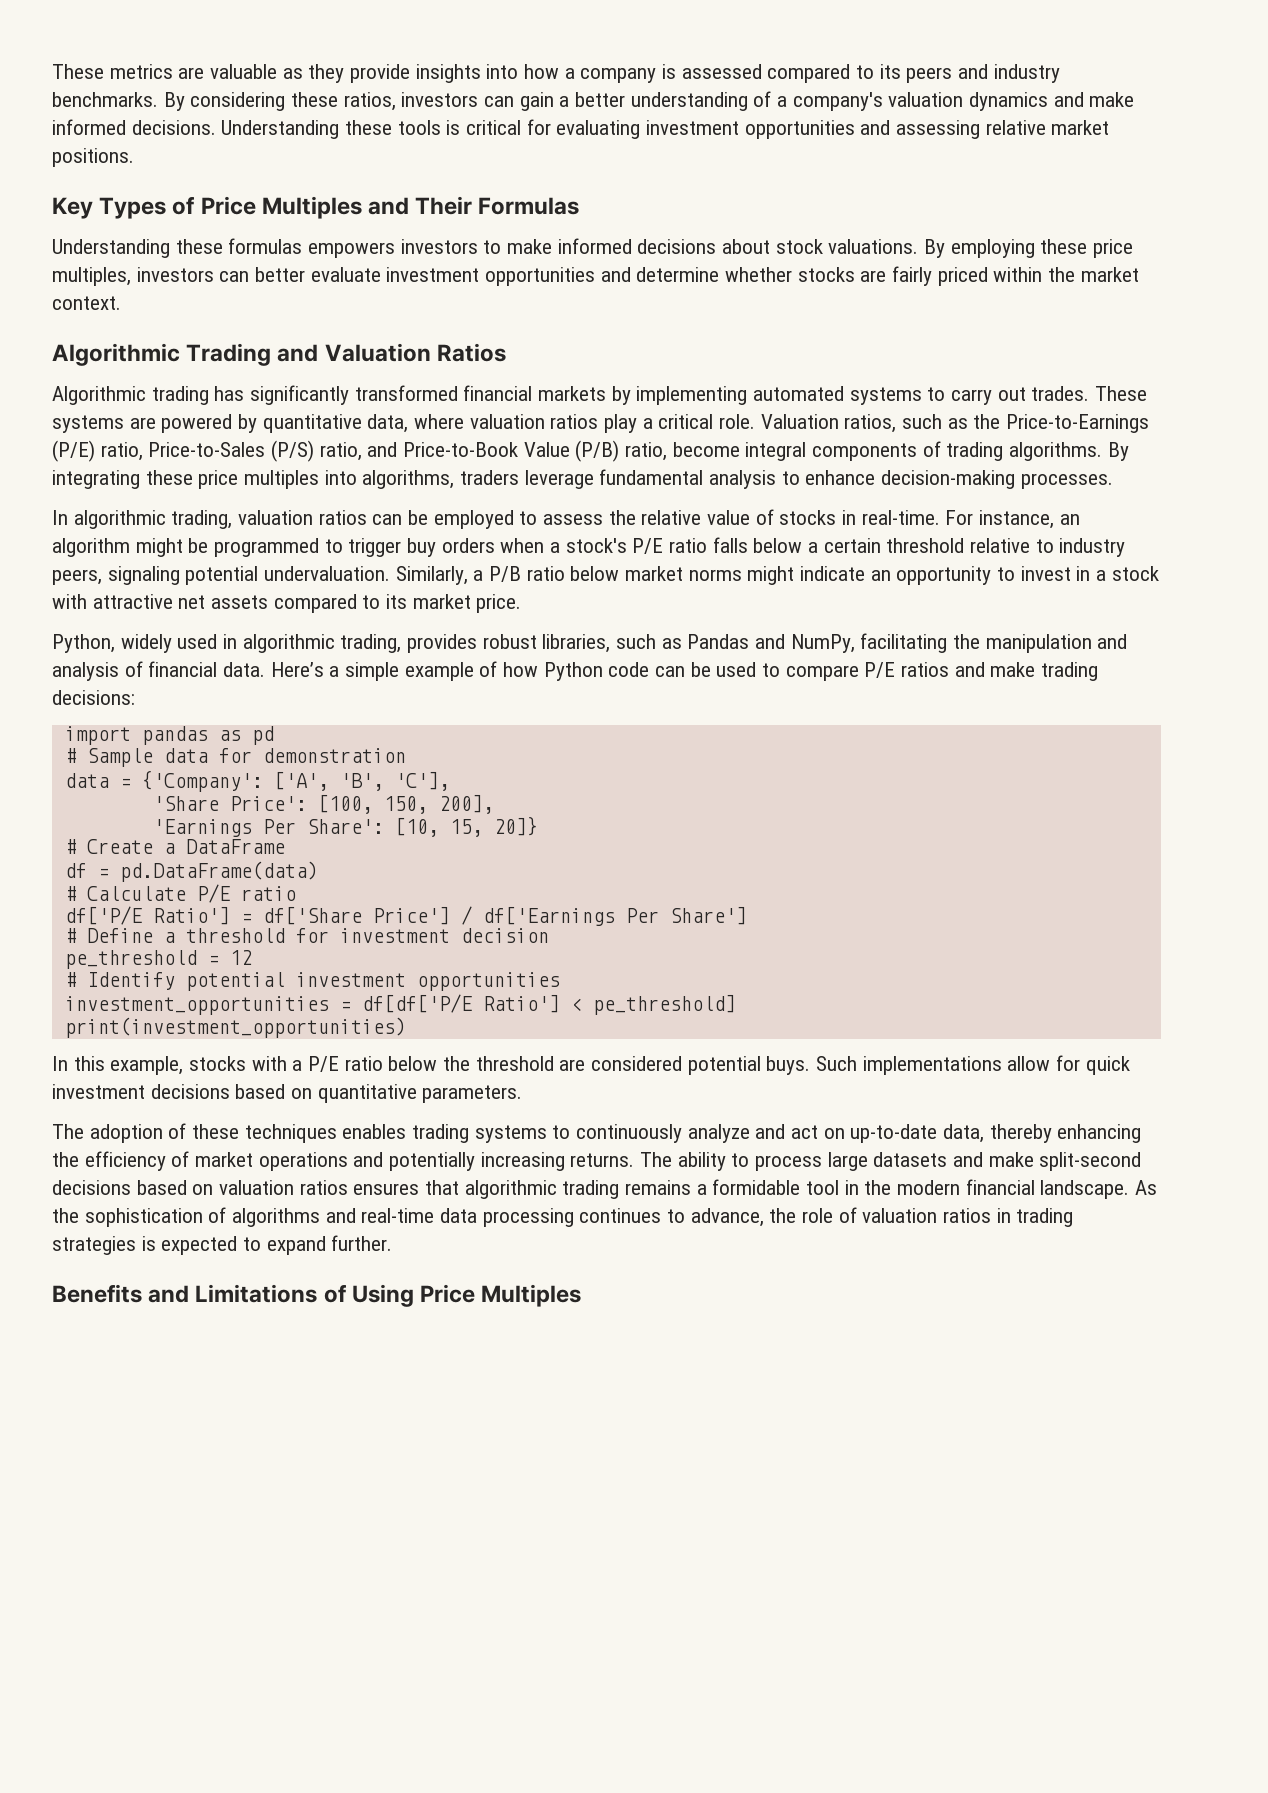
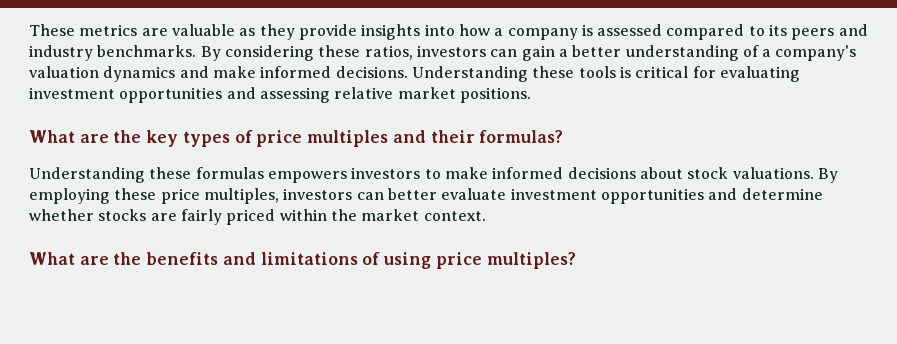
[52,196,580,219] Key Types of Price Multiples and Their Formulas -> [29,130,564,147] What are the key types of price multiples and their formulas?
[52,343,506,366] [52,385,1148,405] [52,414,1150,433] [52,440,1129,462] [52,469,1113,489] [52,509,1080,529] [52,537,1126,557] [52,566,1159,585] [52,594,522,613] [52,633,1128,653] [52,661,1099,681] [52,690,135,705] [64,726,274,745] [64,748,406,767] [64,770,450,792] [152,794,494,814] [152,816,538,837] [64,839,285,854] [64,861,318,882] [64,884,296,903] [64,906,747,926] [64,928,549,943] [64,950,252,969] [64,972,560,991] [64,994,736,1015] [64,1017,406,1038] [52,1055,1130,1075] [52,1084,523,1103] [52,1123,1142,1143] [52,1151,1142,1171] [52,1179,1158,1199] [52,1207,1074,1227] [52,1235,393,1255] [52,1284,582,1307] Algorithmic Trading and Valuation Ratios // Algorithmic trading has significantly transformed financial markets by implementing automated systems to carry out trades. These systems are powered by quantitative data, where valuation ratios play a critical role. Valuation ratios, such as the Price-to-Earnings (P/E) ratio, Price-to-Sales (P/S) ratio, and Price-to-Book Value (P/B) ratio, become integral components of trading algorithms. By integrating these price multiples into algorithms, traders leverage fundamental analysis to enhance decision-making processes. // In algorithmic trading, valuation ratios can be employed to assess the relative value of stocks in real-time. For instance, an algorithm might be programmed to trigger buy orders when a stock's P/E ratio falls below a certain threshold relative to industry peers, signaling potential undervaluation. Similarly, a P/B ratio below market norms might indicate an opportunity to invest in a stock with attractive net assets compared to its market price. // Python, widely used in algorithmic trading, provides robust libraries, such as Pandas and NumPy, facilitating the manipulation and analysis of financial data. Here’s a simple example of how Python code can be used to compare P/E ratios and make trading decisions: // import pandas as pd // # Sample data for demonstration // data = {'Company': ['A', 'B', 'C'], // 'Share Price': [100, 150, 200], // 'Earnings Per Share': [10, 15, 20]} // # Create a DataFrame // df = pd.DataFrame(data) // # Calculate P/E ratio // df['P/E Ratio'] = df['Share Price'] / df['Earnings Per Share'] // # Define a threshold for investment decision // pe_threshold = 12 // # Identify potential investment opportunities // investment_opportunities = df[df['P/E Ratio'] < pe_threshold] // print(investment_opportunities) // In this example, stocks with a P/E ratio below the threshold are considered potential buys. Such implementations allow for quick investment decisions based on quantitative parameters. // The adoption of these techniques enables trading systems to continuously analyze and act on up-to-date data, thereby enhancing the efficiency of market operations and potentially increasing returns. The ability to process large datasets and make split-second decisions based on valuation ratios ensures that algorithmic trading remains a formidable tool in the modern financial landscape. As the sophistication of algorithms and real-time data processing continues to advance, the role of valuation ratios in trading strategies is expected to expand further. // Benefits and Limitations of Using Price Multiples -> [29,252,576,269] What are the benefits and limitations of using price multiples?

